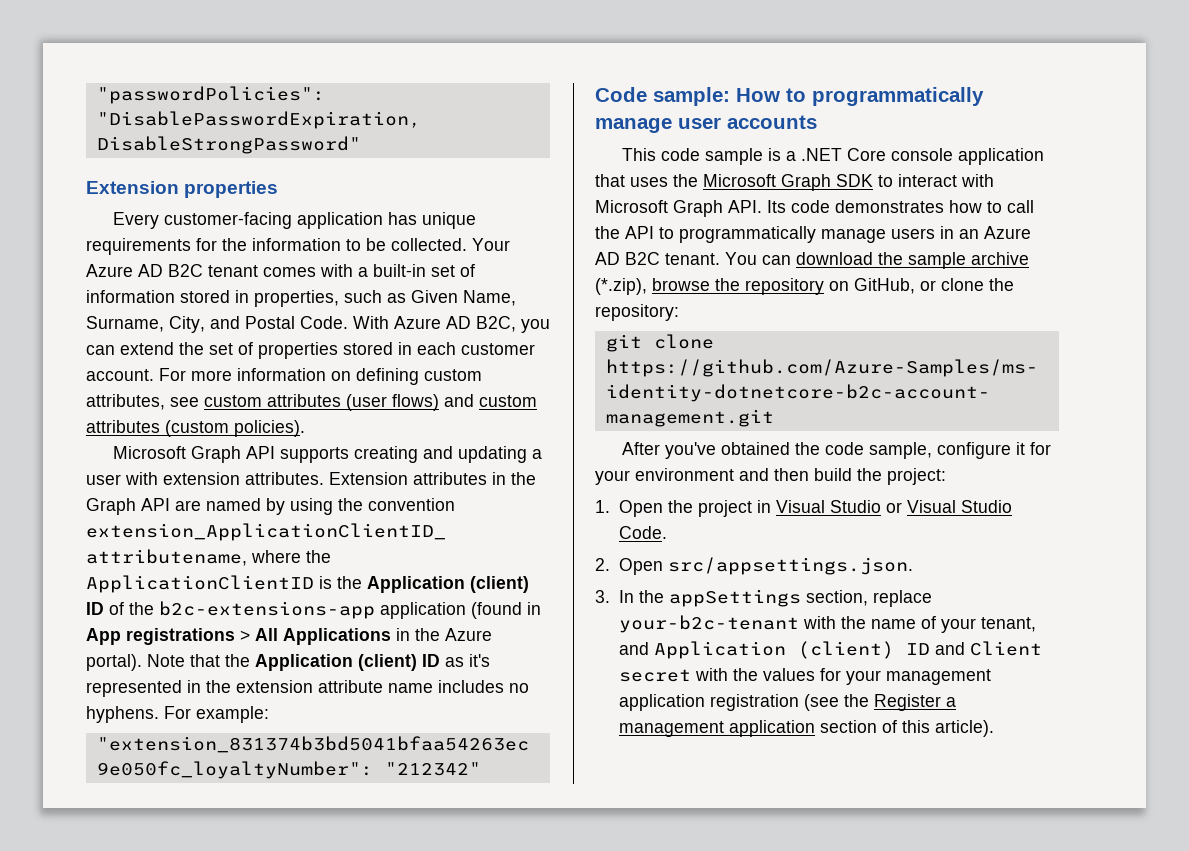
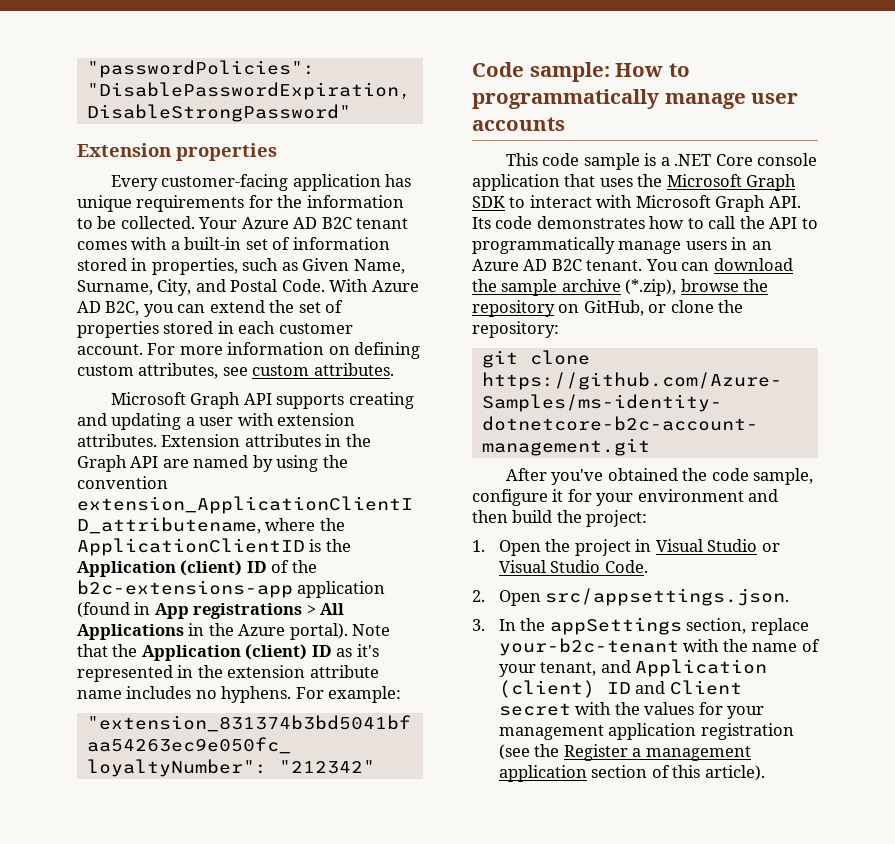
[267,394,537,411] [86,420,305,437] attributes (user flows) and custom attributes (custom policies). -> [313,363,394,376] attributes.

